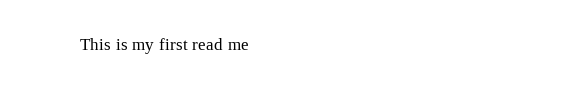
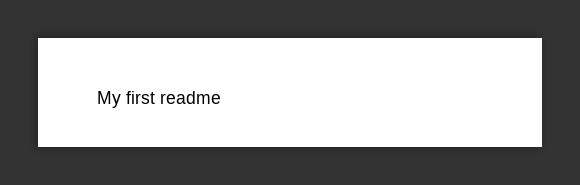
[80,38,249,54] This is my first read me -> [97,91,221,108] My first readme

